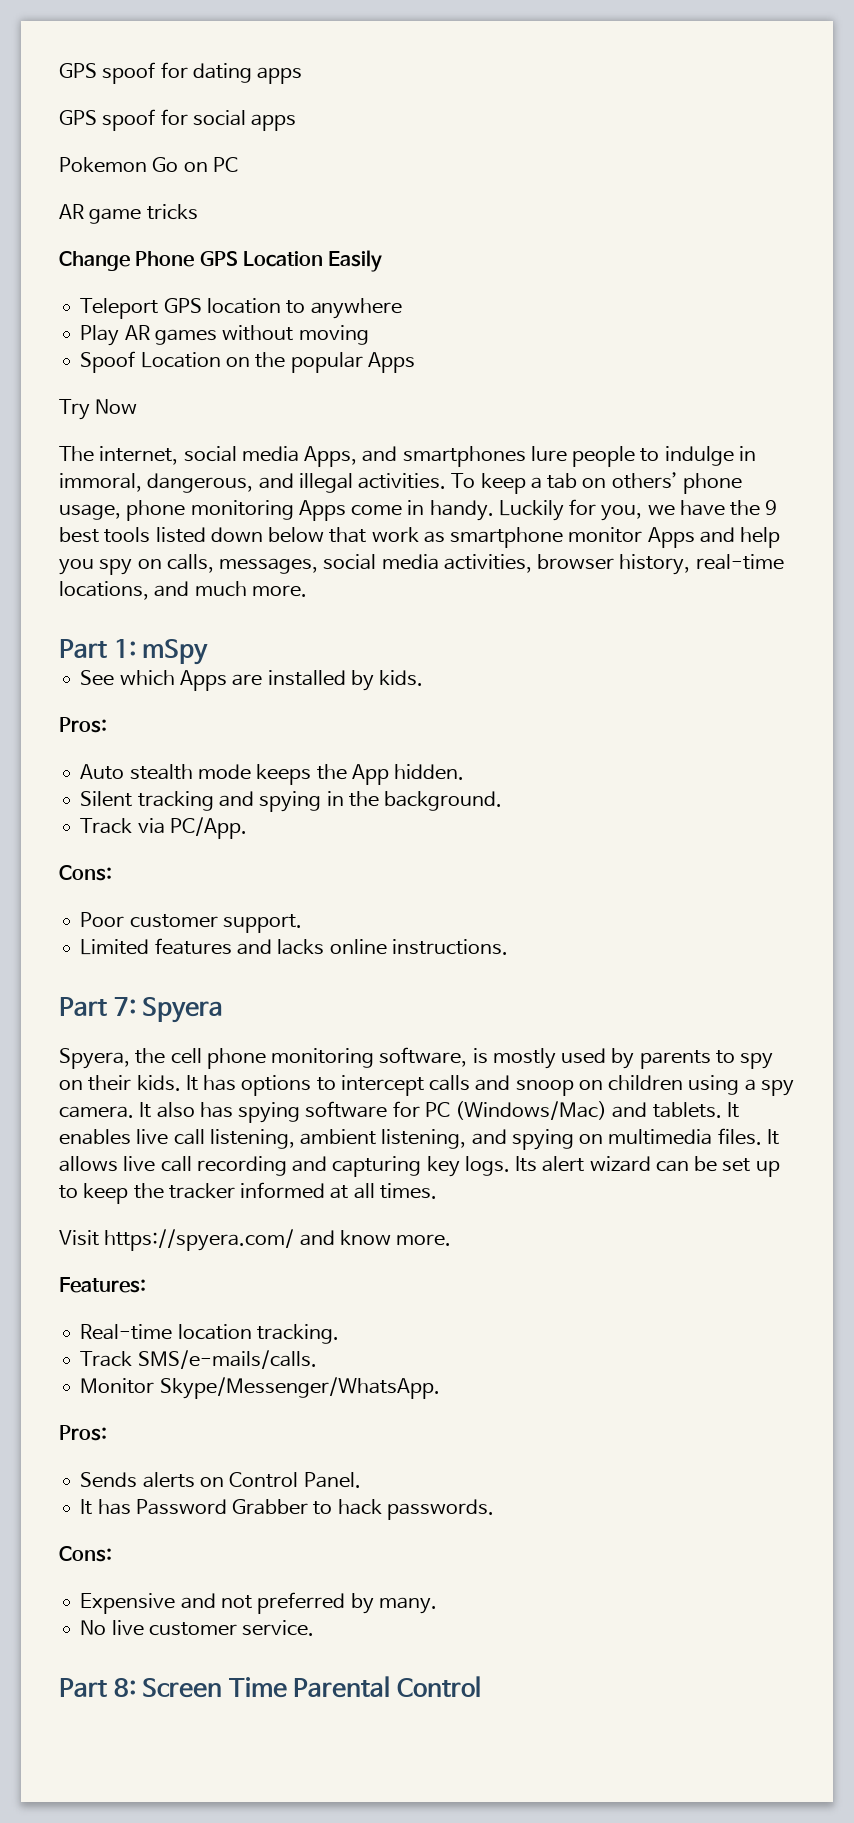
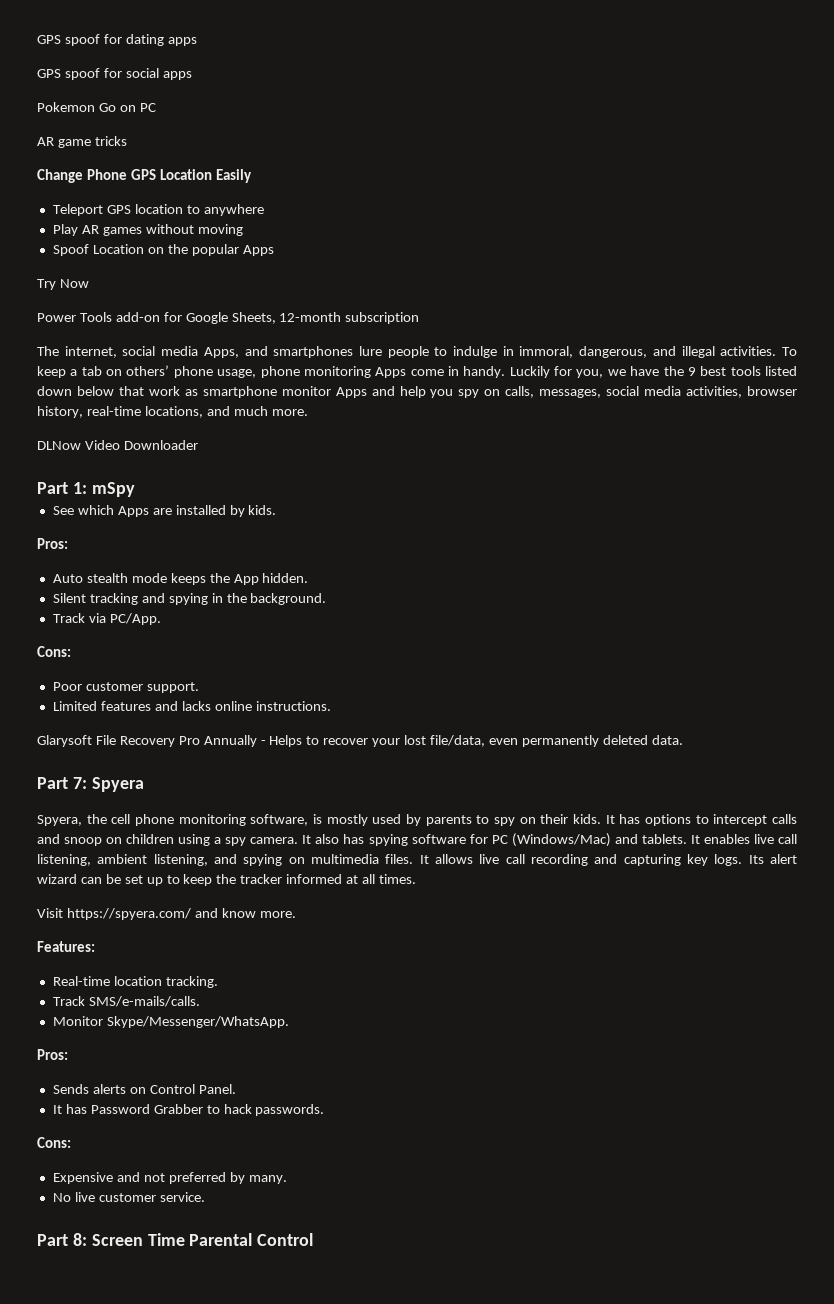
(138, 406) none -> [37,312,420,324] // Power Tools add-on for Google Sheets, 12-month subscription
(307, 591) none -> [37,440,198,450] // DLNow Video Downloader
(508, 947) none -> [37,735,683,747] // Glarysoft File Recovery Pro Annually - Helps to recover your lost file/data, even permanently deleted data.

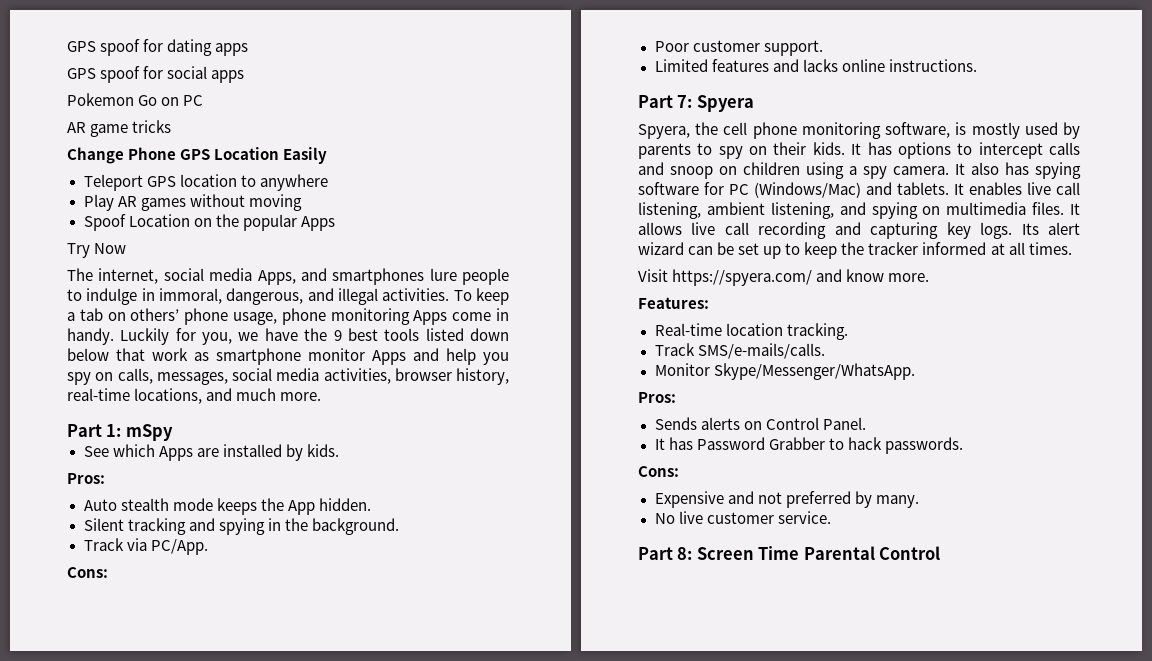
[37,312,420,324] // Power Tools add-on for Google Sheets, 12-month subscription -> (127, 248) none
[37,440,198,450] // DLNow Video Downloader -> (322, 396) none
[37,735,683,747] // Glarysoft File Recovery Pro Annually - Helps to recover your lost file/data, even permanently deleted data. -> (977, 65) none

